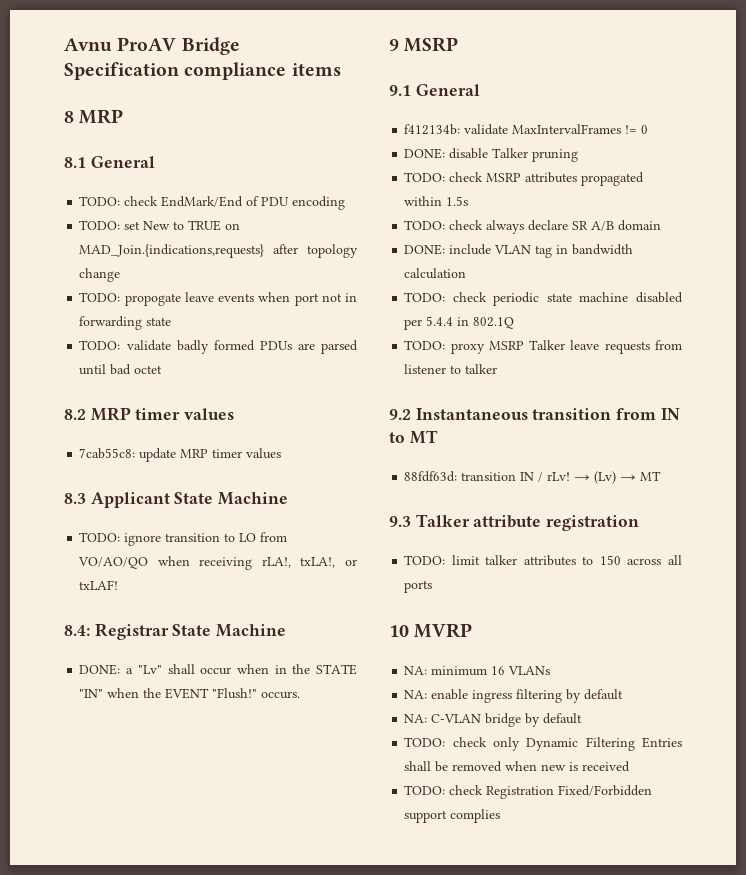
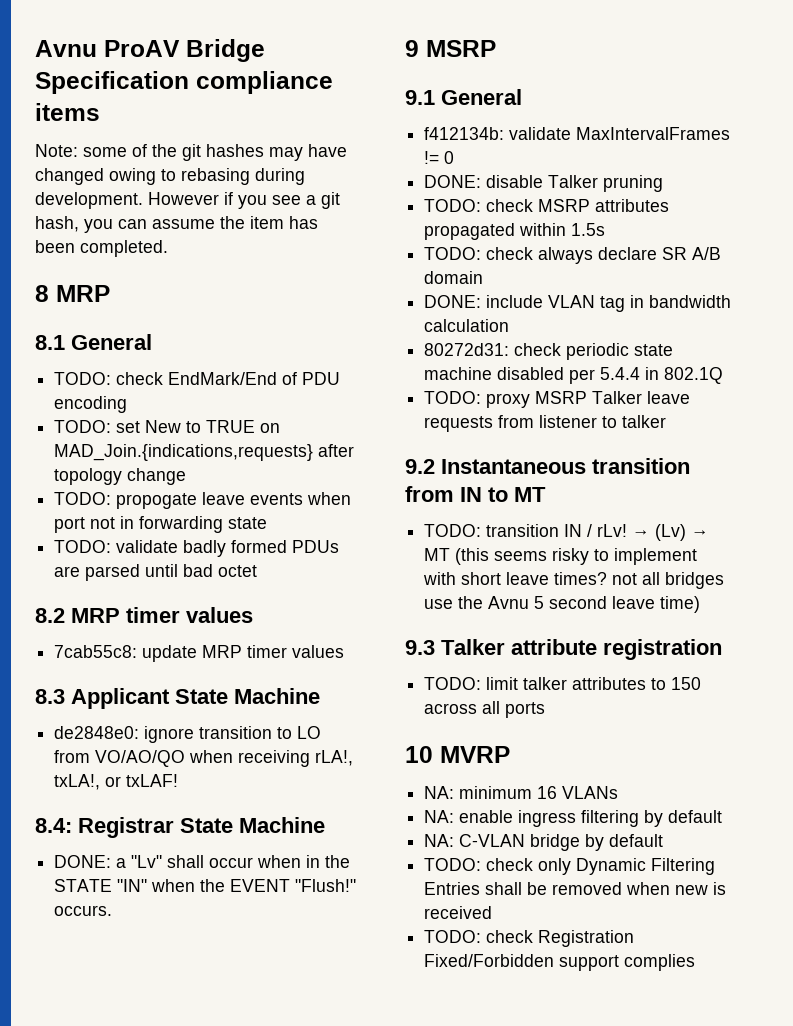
(341, 69) none -> [35,144,347,161] [35,168,305,185] [35,192,340,209] [35,216,318,233] [35,240,168,257] // Note: some of the git hashes may have changed owing to rebasing during development. However if you see a git hash, you can assume the item has been completed.
[79,532,121,542] TODO: -> [54,726,140,739] de2848e0:
[404,292,446,302] TODO: -> [424,343,510,356] 80272d31:
[404,471,458,482] 88fdf63d: -> [424,524,482,537] TODO:
(662, 476) none -> [455,548,698,565] [423,572,725,589] [424,596,701,613] (this seems risky to implement with short leave times? not all bridges use the Avnu 5 second leave time)

